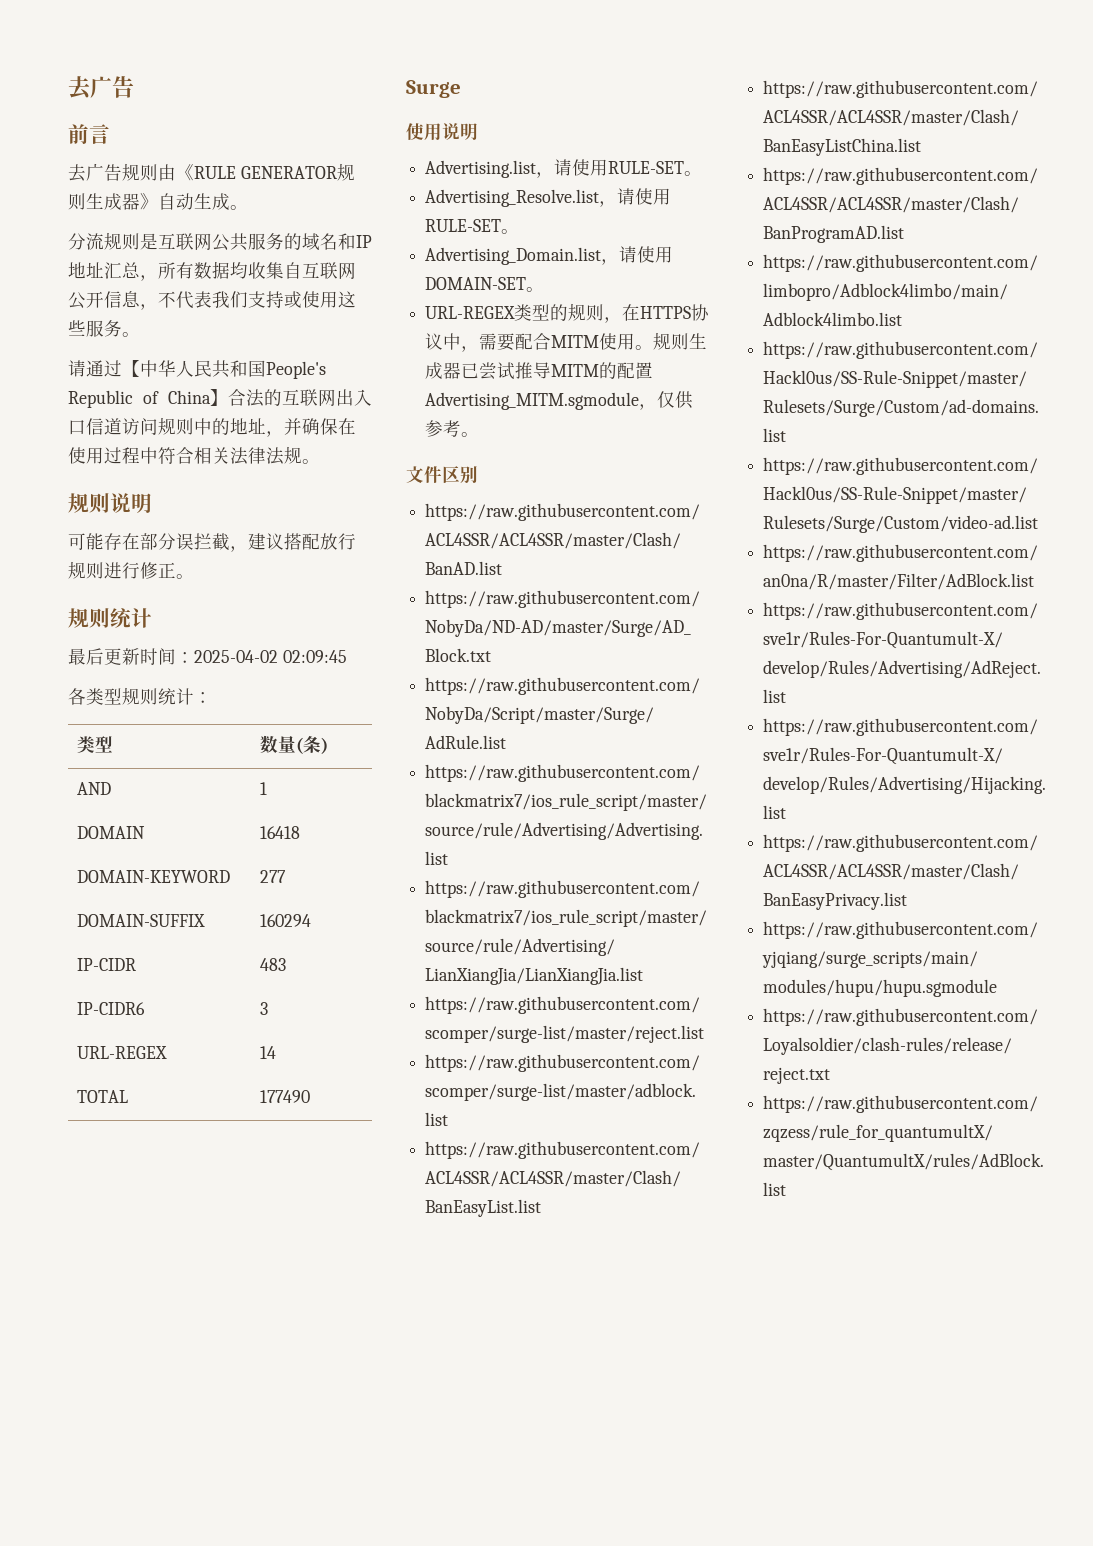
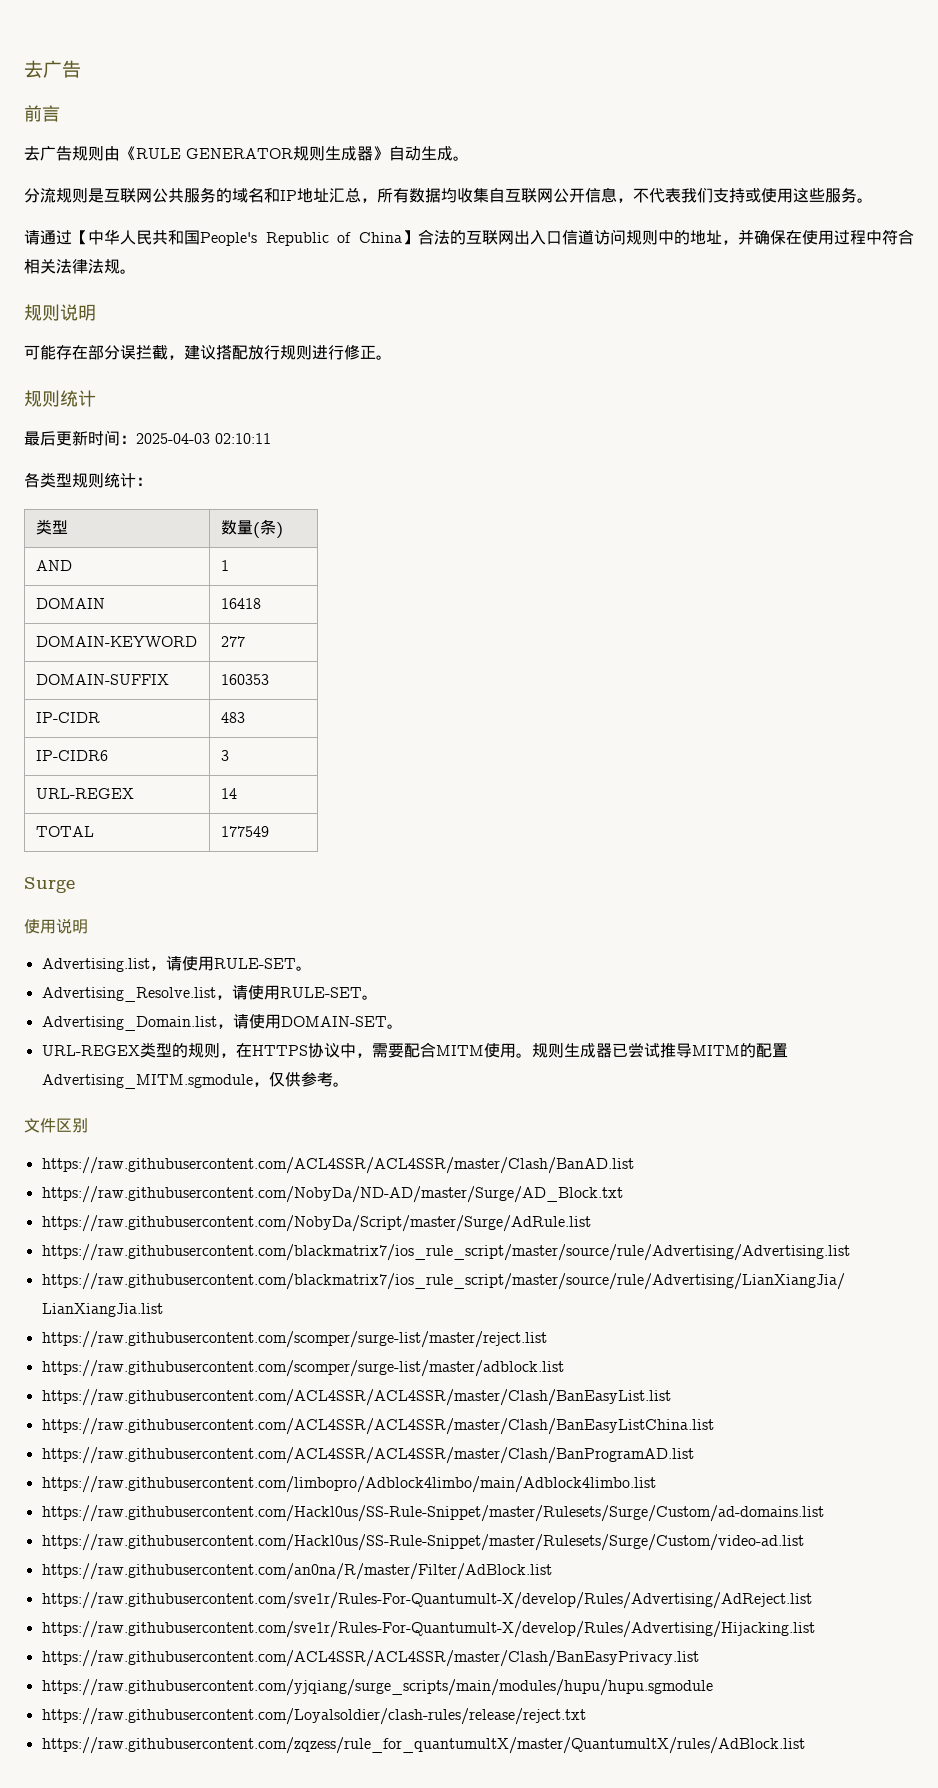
[194,650,347,663] 2025-04-02 02:09:45 -> [136,433,271,444] 2025-04-03 02:10:11
[260,914,312,927] 160294 -> [220,674,269,685] 160353
[260,1090,311,1103] 177490 -> [220,826,269,837] 177549

